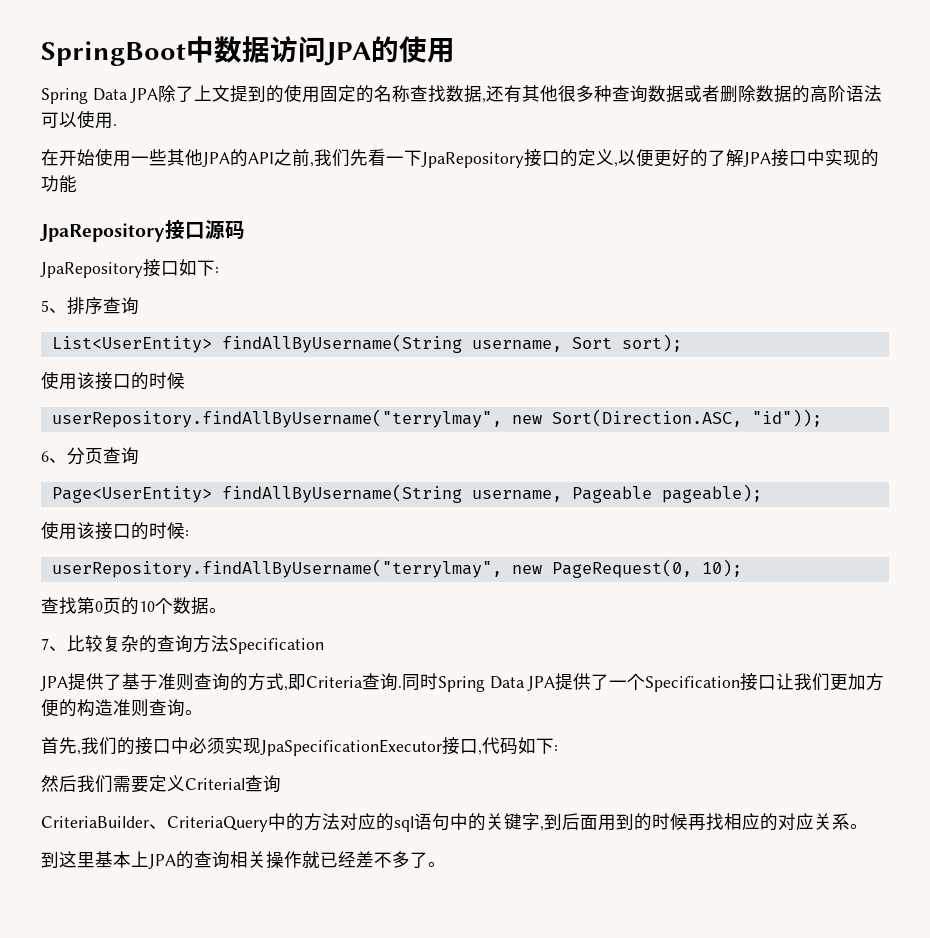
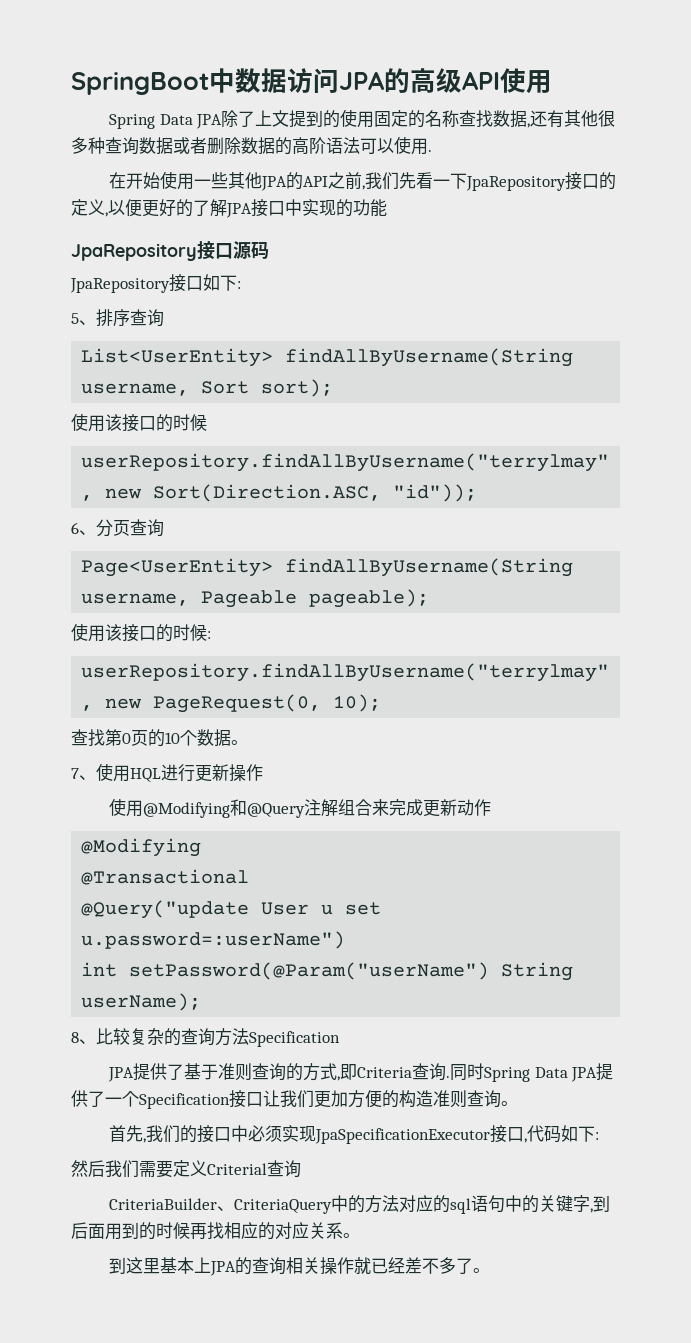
(399, 49) none -> [410,68,500,93] 高级API
(67, 648) none -> [96,763,263,782] [108,798,491,818] [81,838,202,857] [81,869,250,885] [81,900,382,919] [81,931,346,949] [81,962,574,981] [81,993,202,1011] [71,1032,96,1044] 使用HQL进行更新操作 // 使用@Modifying和@Query注解组合来完成更新动作 // @Modifying // @Transactional // @Query("update User u set u.password=:userName") // int setPassword(@Param("userName") String userName); // 8、

